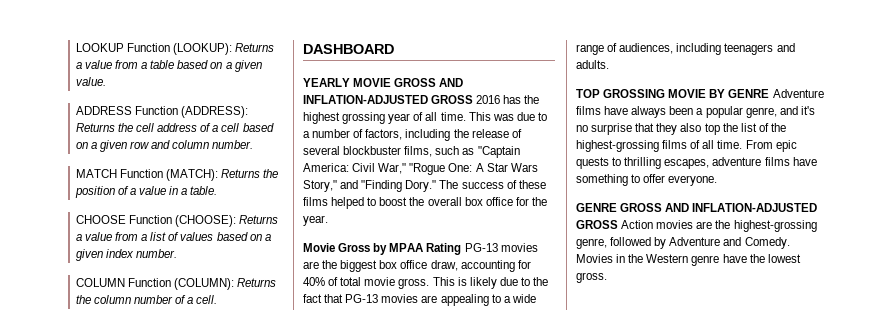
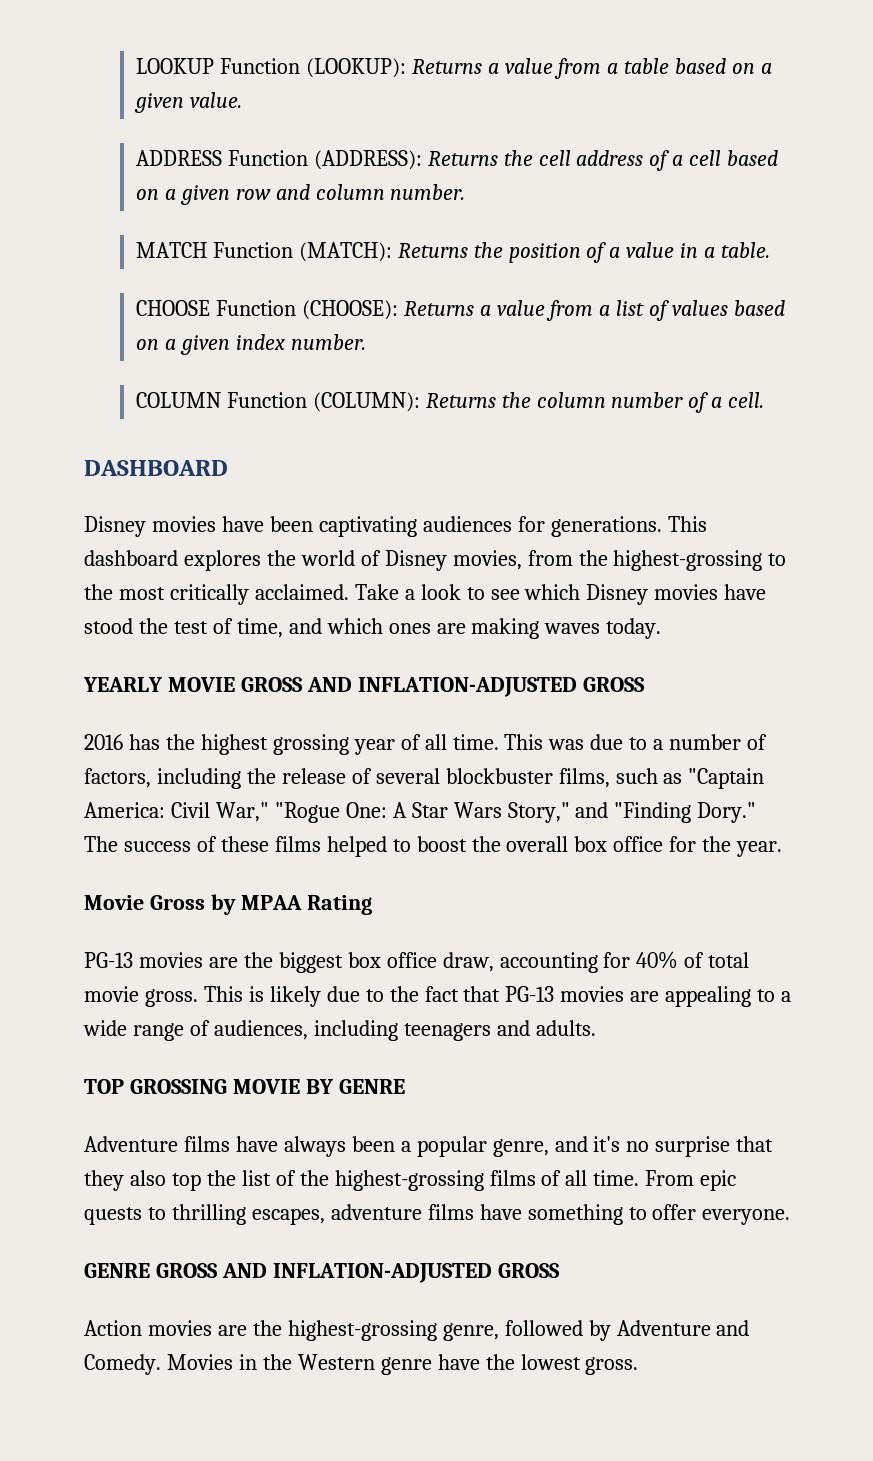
(394, 49) none -> [84,516,707,537] [84,550,787,571] [84,584,767,605] [84,618,662,639] // Disney movies have been captivating audiences for generations. This dashboard explores the world of Disney movies, from the highest-grossing to the most critically acclaimed. Take a look to see which Disney movies have stood the test of time, and which ones are making waves today.
(474, 99) none -> (645, 684) //
(462, 249) none -> (372, 905) //
(770, 93) none -> (405, 1086) //
(618, 224) none -> (560, 1270) //

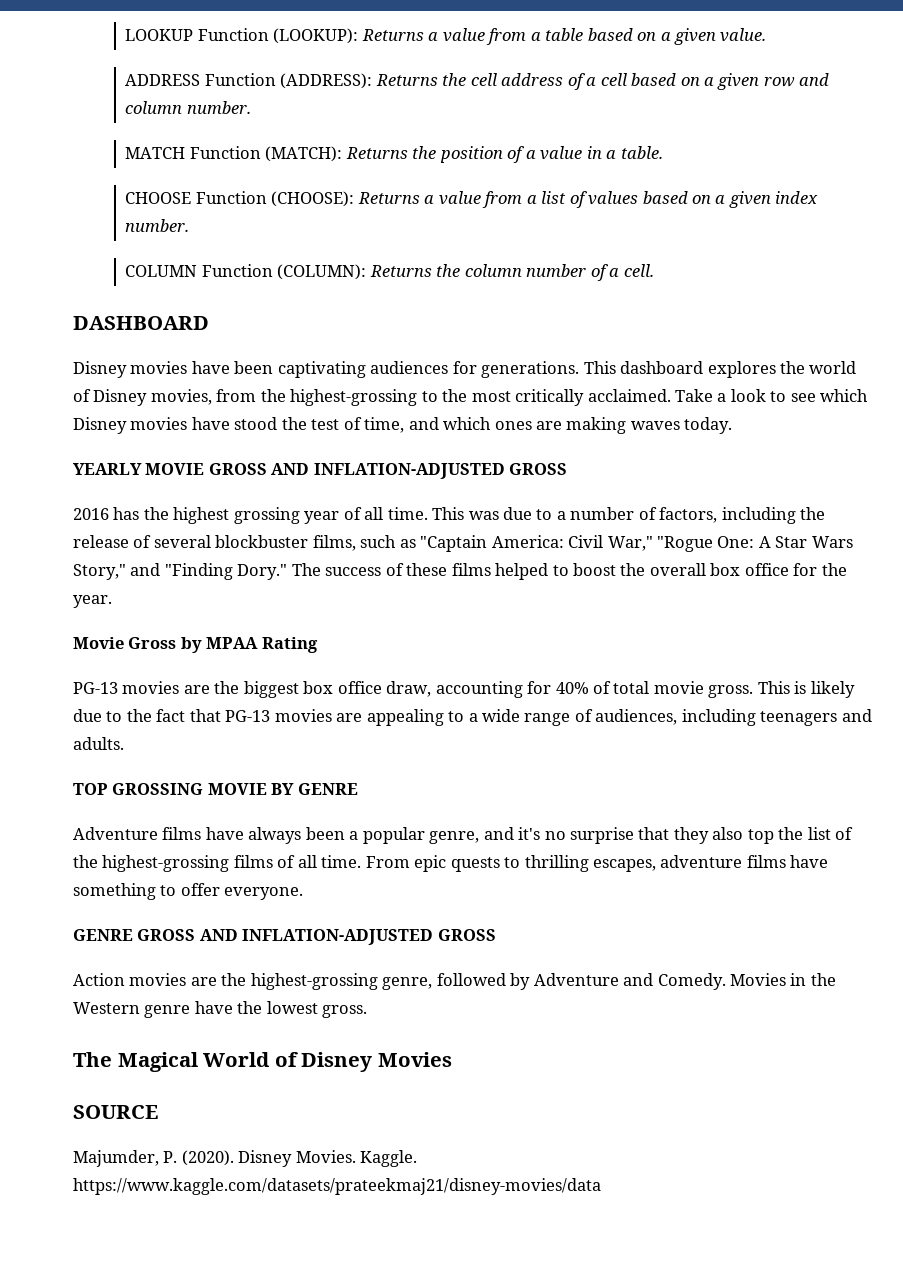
(639, 1366) none -> [73,1052,452,1072] [73,1105,158,1119] [73,1150,418,1167] [73,1178,601,1195] // The Magical World of Disney Movies // SOURCE // Majumder, P. (2020). Disney Movies. Kaggle. https://www.kaggle.com/datasets/prateekmaj21/disney-movies/data

